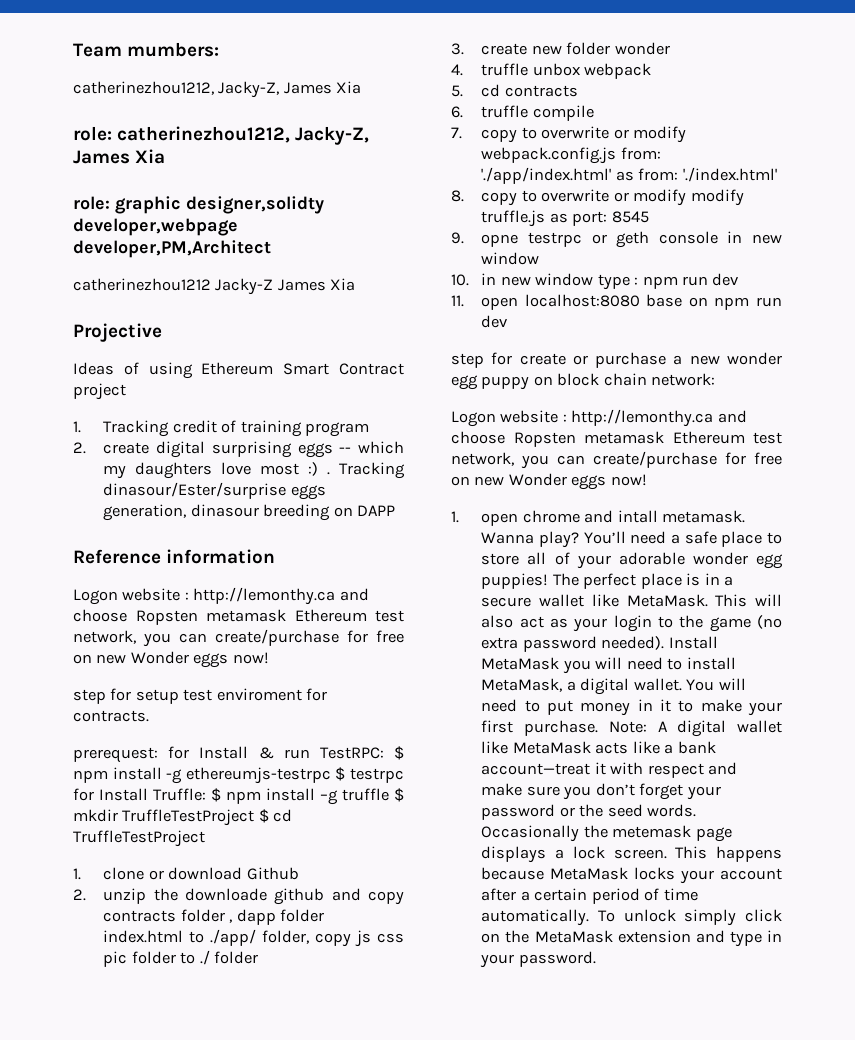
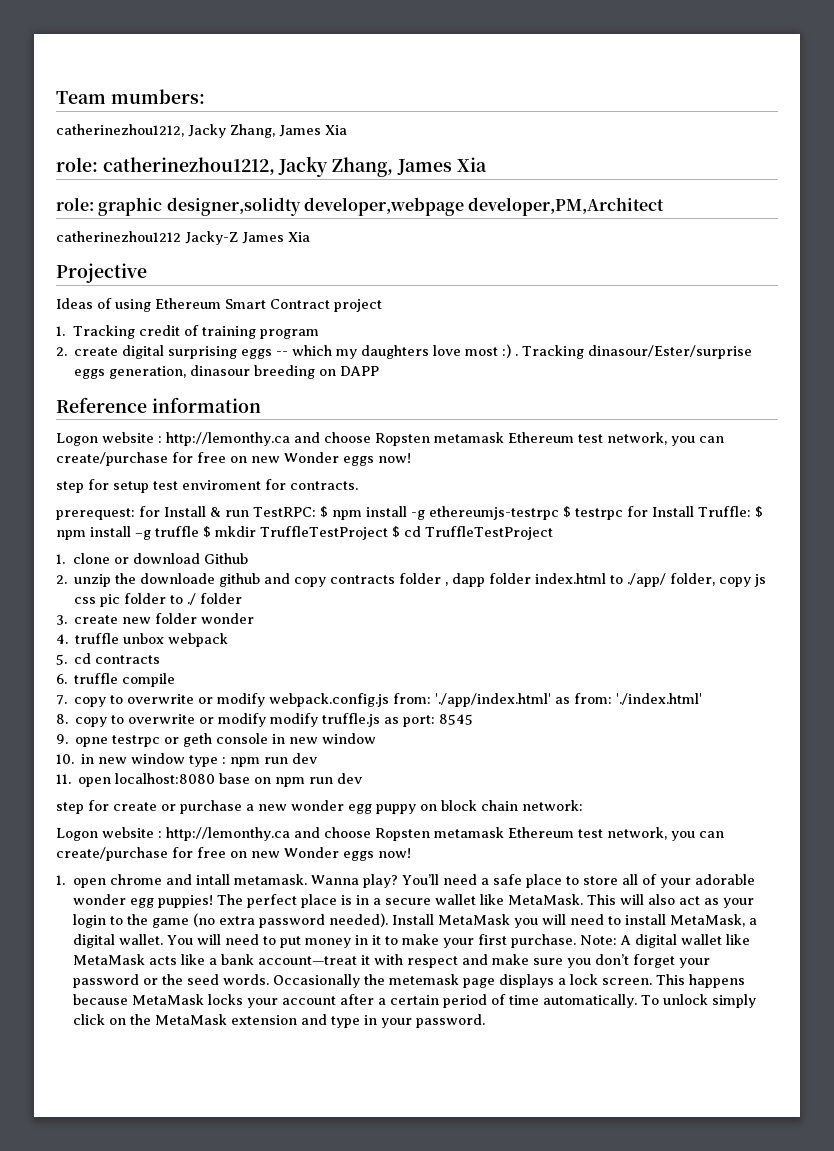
[218,81,280,98] Jacky-Z, -> [188,124,275,138] Jacky Zhang,
[295,126,370,145] Jacky-Z, -> [278,156,394,177] Jacky Zhang,

